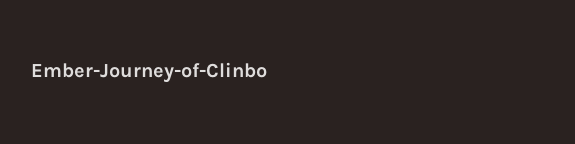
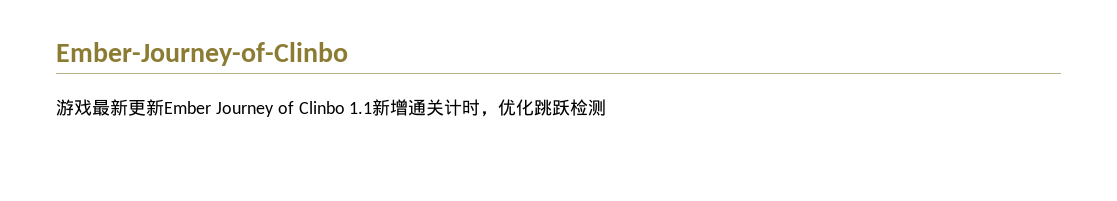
(267, 72) none -> [56,99,607,117] // 游戏最新更新Ember Journey of Clinbo 1.1新增通关计时，优化跳跃检测

